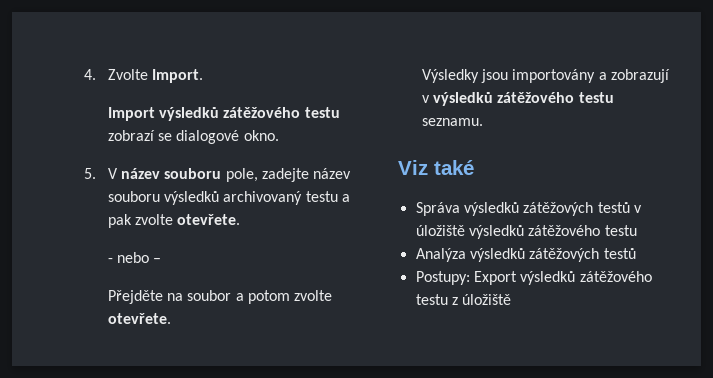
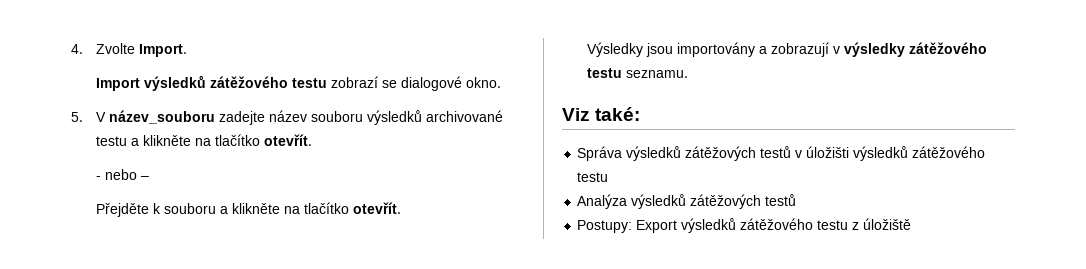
[121,168,258,182] název souboru pole, -> [108,110,215,124] název_souboru
[223,191,303,205] archivovaný -> [425,110,503,122] archivované
[107,214,241,228] pak zvolte otevřete. -> [142,134,312,146] klikněte na tlačítko otevřít.
[167,290,333,304] [107,313,171,324] na soubor a potom zvolte otevřete. -> [152,202,401,214] k souboru a klikněte na tlačítko otevřít.
[433,92,494,106] výsledků -> [843,42,905,57] výsledky
[434,160,474,175] také -> [595,107,641,121] také:
[415,225,465,236] úložiště -> [806,146,850,158] úložišti

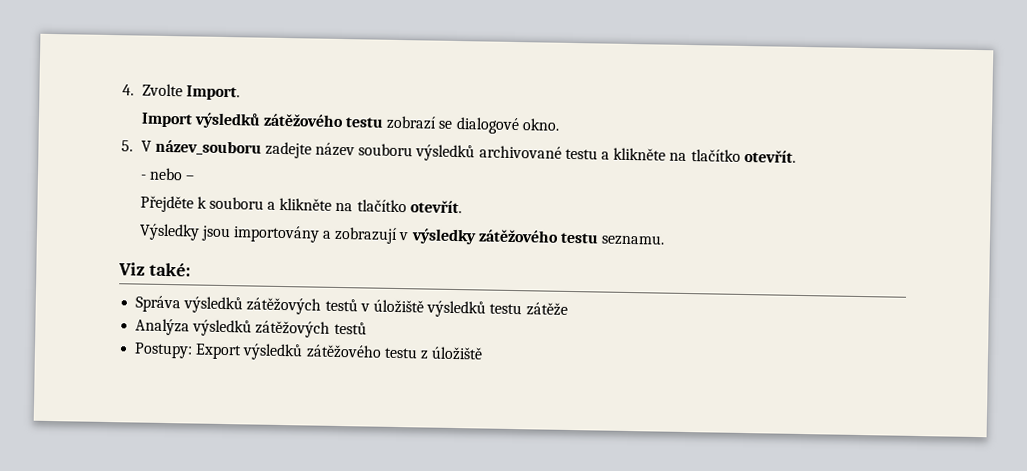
[806,146,986,161] [577,172,609,182] úložišti výsledků zátěžového testu -> [372,299,568,318] úložiště výsledků testu zátěže

